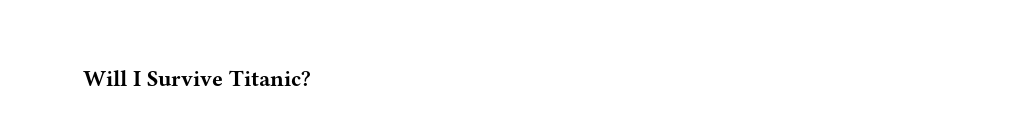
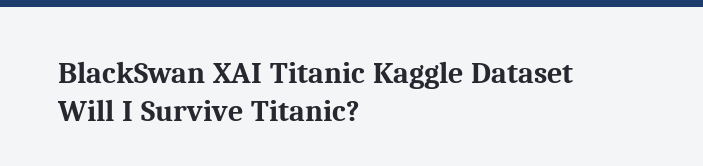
(83, 78) none -> [58,61,573,89] BlackSwan XAI Titanic Kaggle Dataset

